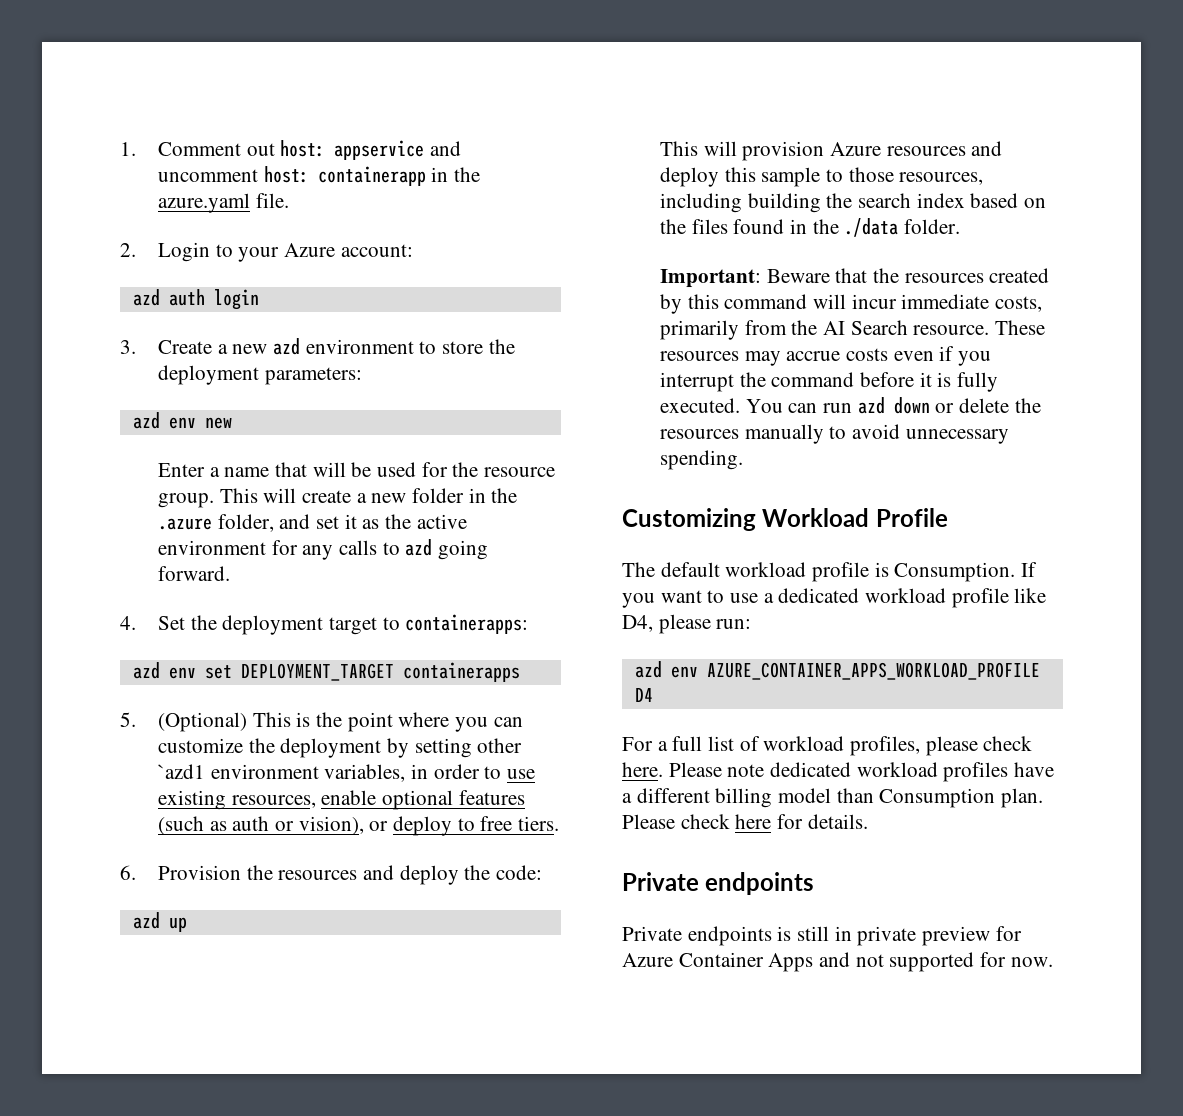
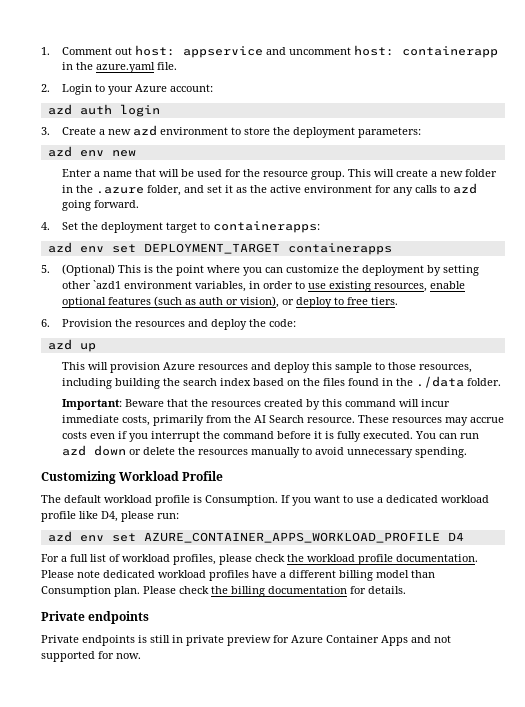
(698, 672) none -> [111,533,136,542] set
[622,762,663,777] here. -> [287,554,478,565] the workload profile documentation.
[735,814,772,829] here -> [211,586,347,597] the billing documentation

